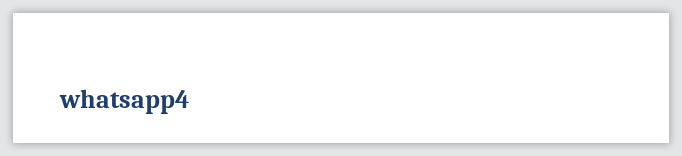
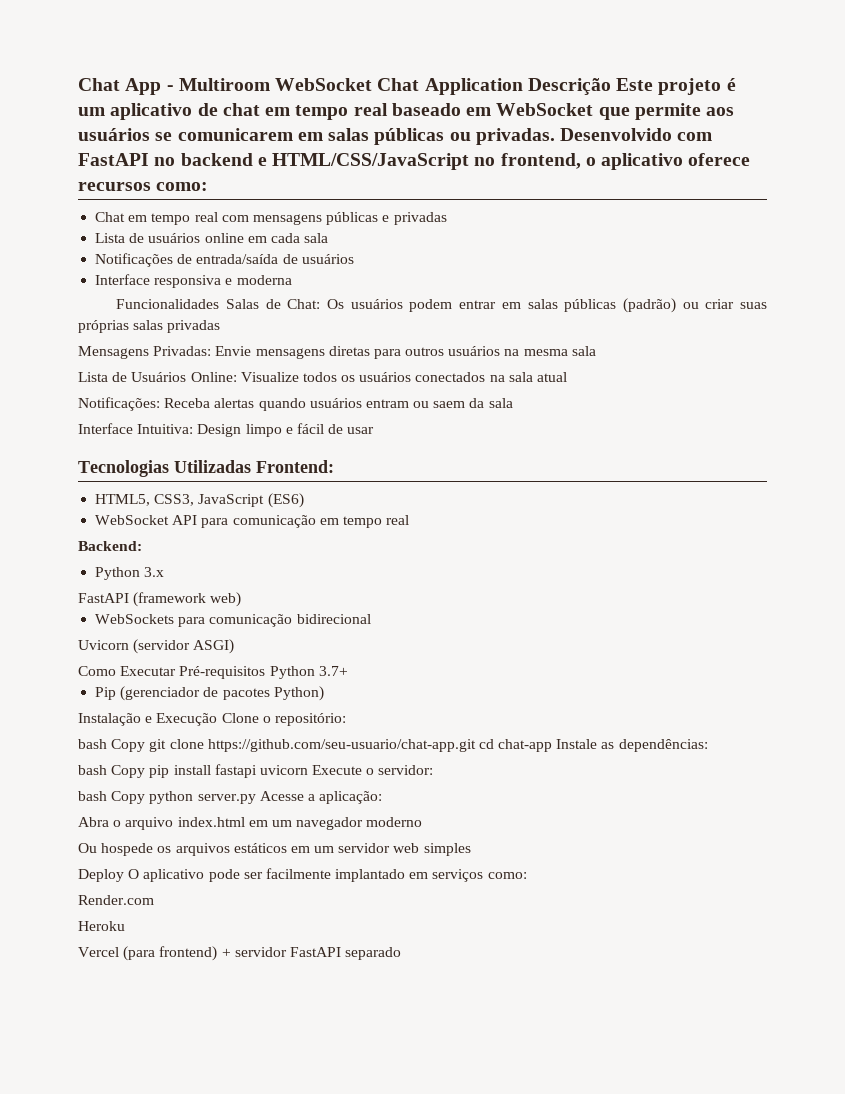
[59,89,189,114] whatsapp4 -> [78,78,736,95] [78,103,735,120] [78,128,713,145] [78,153,751,170] [78,182,209,191] [95,212,447,225] [95,233,329,243] [95,253,354,267] [95,274,292,288] [116,298,767,313] [78,320,221,333] [78,346,596,359] [78,372,568,382] [78,397,513,411] [78,423,375,437] [78,460,334,477] [95,493,304,508] [95,515,410,528] [78,541,142,551] [95,567,165,580] [78,592,242,607] [95,614,371,627] [78,639,235,654] [78,666,348,679] [95,686,324,701] [78,713,346,726] [78,739,708,752] [78,764,434,778] [78,791,383,804] [78,817,423,830] [78,843,471,856] [78,868,527,882] [78,895,154,905] [78,921,125,931] [78,946,402,961] Chat App - Multiroom WebSocket Chat Application Descrição Este projeto é um aplicativo de chat em tempo real baseado em WebSocket que permite aos usuários se comunicarem em salas públicas ou privadas. Desenvolvido com FastAPI no backend e HTML/CSS/JavaScript no frontend, o aplicativo oferece recursos como: // Chat em tempo real com mensagens públicas e privadas // Lista de usuários online em cada sala // Notificações de entrada/saída de usuários // Interface responsiva e moderna // Funcionalidades Salas de Chat: Os usuários podem entrar em salas públicas (padrão) ou criar suas próprias salas privadas // Mensagens Privadas: Envie mensagens diretas para outros usuários na mesma sala // Lista de Usuários Online: Visualize todos os usuários conectados na sala atual // Notificações: Receba alertas quando usuários entram ou saem da sala // Interface Intuitiva: Design limpo e fácil de usar // Tecnologias Utilizadas Frontend: // HTML5, CSS3, JavaScript (ES6) // WebSocket API para comunicação em tempo real // Backend: // Python 3.x // FastAPI (framework web) // WebSockets para comunicação bidirecional // Uvicorn (servidor ASGI) // Como Executar Pré-requisitos Python 3.7+ // Pip (gerenciador de pacotes Python) // Instalação e Execução Clone o repositório: // bash Copy git clone https://github.com/seu-usuario/chat-app.git cd chat-app Instale as dependências: // bash Copy pip install fastapi uvicorn Execute o servidor: // bash Copy python server.py Acesse a aplicação: // Abra o arquivo index.html em um navegador moderno // Ou hospede os arquivos estáticos em um servidor web simples // Deploy O aplicativo pode ser facilmente implantado em serviços como: // Render.com // Heroku // Vercel (para frontend) + servidor FastAPI separado

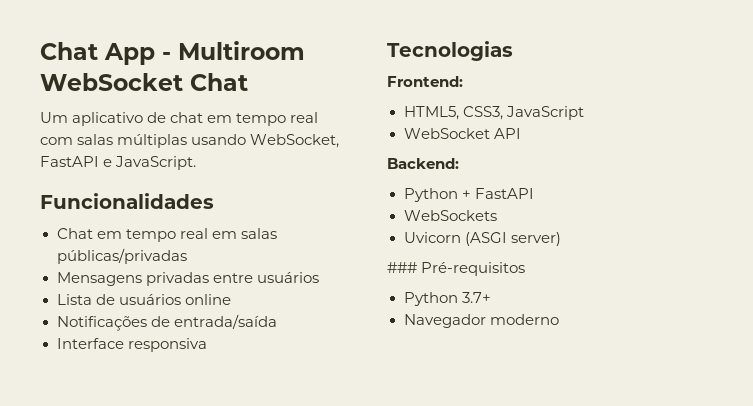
[424,78,736,95] [78,107,105,116] Application Descrição Este projeto é um -> [40,112,68,123] // Um
[391,103,735,120] [78,128,713,145] [78,153,751,170] [78,182,209,191] baseado em WebSocket que permite aos usuários se comunicarem em salas públicas ou privadas. Desenvolvido com FastAPI no backend e HTML/CSS/JavaScript no frontend, o aplicativo oferece recursos como: -> [40,134,340,148] [40,156,197,170] [40,193,214,209] com salas múltiplas usando WebSocket, FastAPI e JavaScript. // Funcionalidades
[221,212,447,225] com mensagens públicas e privadas -> [211,228,277,239] [56,248,187,264] [56,272,319,286] em salas públicas/privadas // Mensagens privadas entre usuários
[247,233,329,243] em cada sala -> (231, 299) none
[282,254,354,264] de usuários -> (277, 321) none
[225,275,292,285] [116,298,767,313] [78,320,221,333] [78,346,596,359] [78,372,568,382] [78,397,513,411] [78,423,375,437] e moderna // Funcionalidades Salas de Chat: Os usuários podem entrar em salas públicas (padrão) ou criar suas próprias salas privadas // Mensagens Privadas: Envie mensagens diretas para outros usuários na mesma sala // Lista de Usuários Online: Visualize todos os usuários conectados na sala atual // Notificações: Receba alertas quando usuários entram ou saem da sala // Interface Intuitiva: Design limpo e fácil de usar -> (207, 345) none
[174,460,251,473] Utilizadas -> (513, 51) //
[267,493,304,508] (ES6) -> (584, 113) none
[201,515,410,528] para comunicação em tempo real -> (521, 133) none
[144,567,165,577] [78,592,242,607] 3.x // FastAPI (framework web) -> [461,188,534,199] + FastAPI
[178,614,371,627] [78,639,235,654] [78,666,177,676] para comunicação bidirecional // Uvicorn (servidor ASGI) // Como Executar -> [403,232,561,246] [387,262,417,273] // Uvicorn (ASGI server) // ###
(266, 672) none -> (526, 269) //
[95,686,324,701] [78,713,346,726] [78,739,708,752] [78,764,434,778] [78,791,383,804] [78,817,423,830] [78,843,471,856] [78,868,527,882] [78,895,154,905] [78,921,125,931] [78,946,402,961] Pip (gerenciador de pacotes Python) // Instalação e Execução Clone o repositório: // bash Copy git clone https://github.com/seu-usuario/chat-app.git cd chat-app Instale as dependências: // bash Copy pip install fastapi uvicorn Execute o servidor: // bash Copy python server.py Acesse a aplicação: // Abra o arquivo index.html em um navegador moderno // Ou hospede os arquivos estáticos em um servidor web simples // Deploy O aplicativo pode ser facilmente implantado em serviços como: // Render.com // Heroku // Vercel (para frontend) + servidor FastAPI separado -> [403,314,559,328] Navegador moderno

